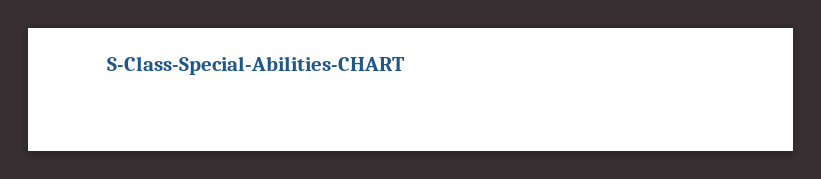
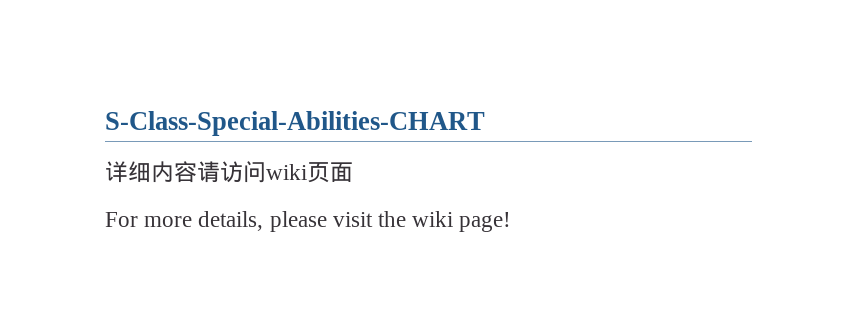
(405, 65) none -> [105,161,353,183] [105,211,512,232] // 详细内容请访问wiki页面 // For more details, please visit the wiki page!

